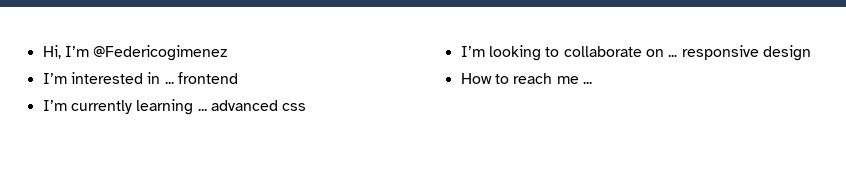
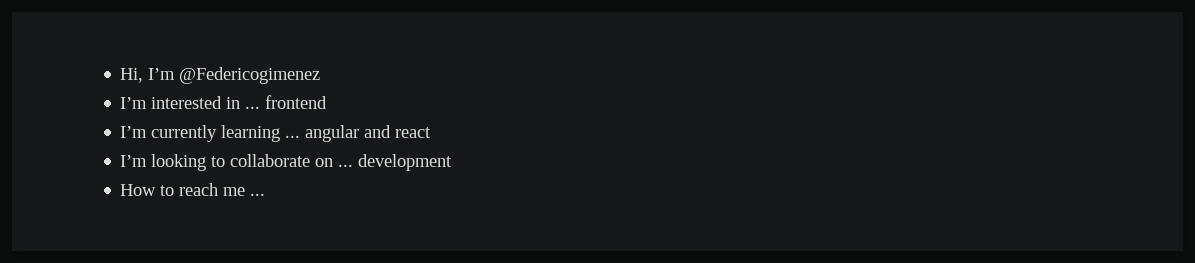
[210,100,307,111] advanced css -> [305,125,432,142] angular and react
[681,45,811,61] responsive design -> [358,154,453,171] development

